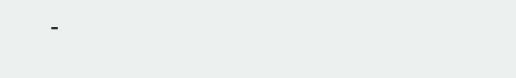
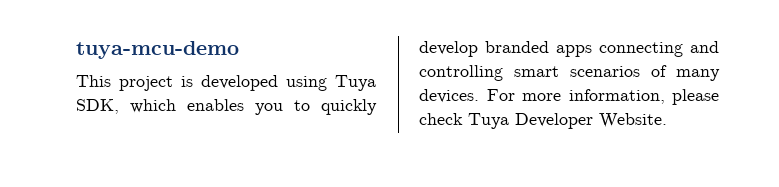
[50,27,59,34] - -> [76,41,239,59] [76,75,376,91] [76,99,377,115] [419,41,719,57] [419,65,720,81] [419,89,719,105] [419,113,667,129] tuya-mcu-demo // This project is developed using Tuya SDK, which enables you to quickly develop branded apps connecting and controlling smart scenarios of many devices. For more information, please check Tuya Developer Website.

